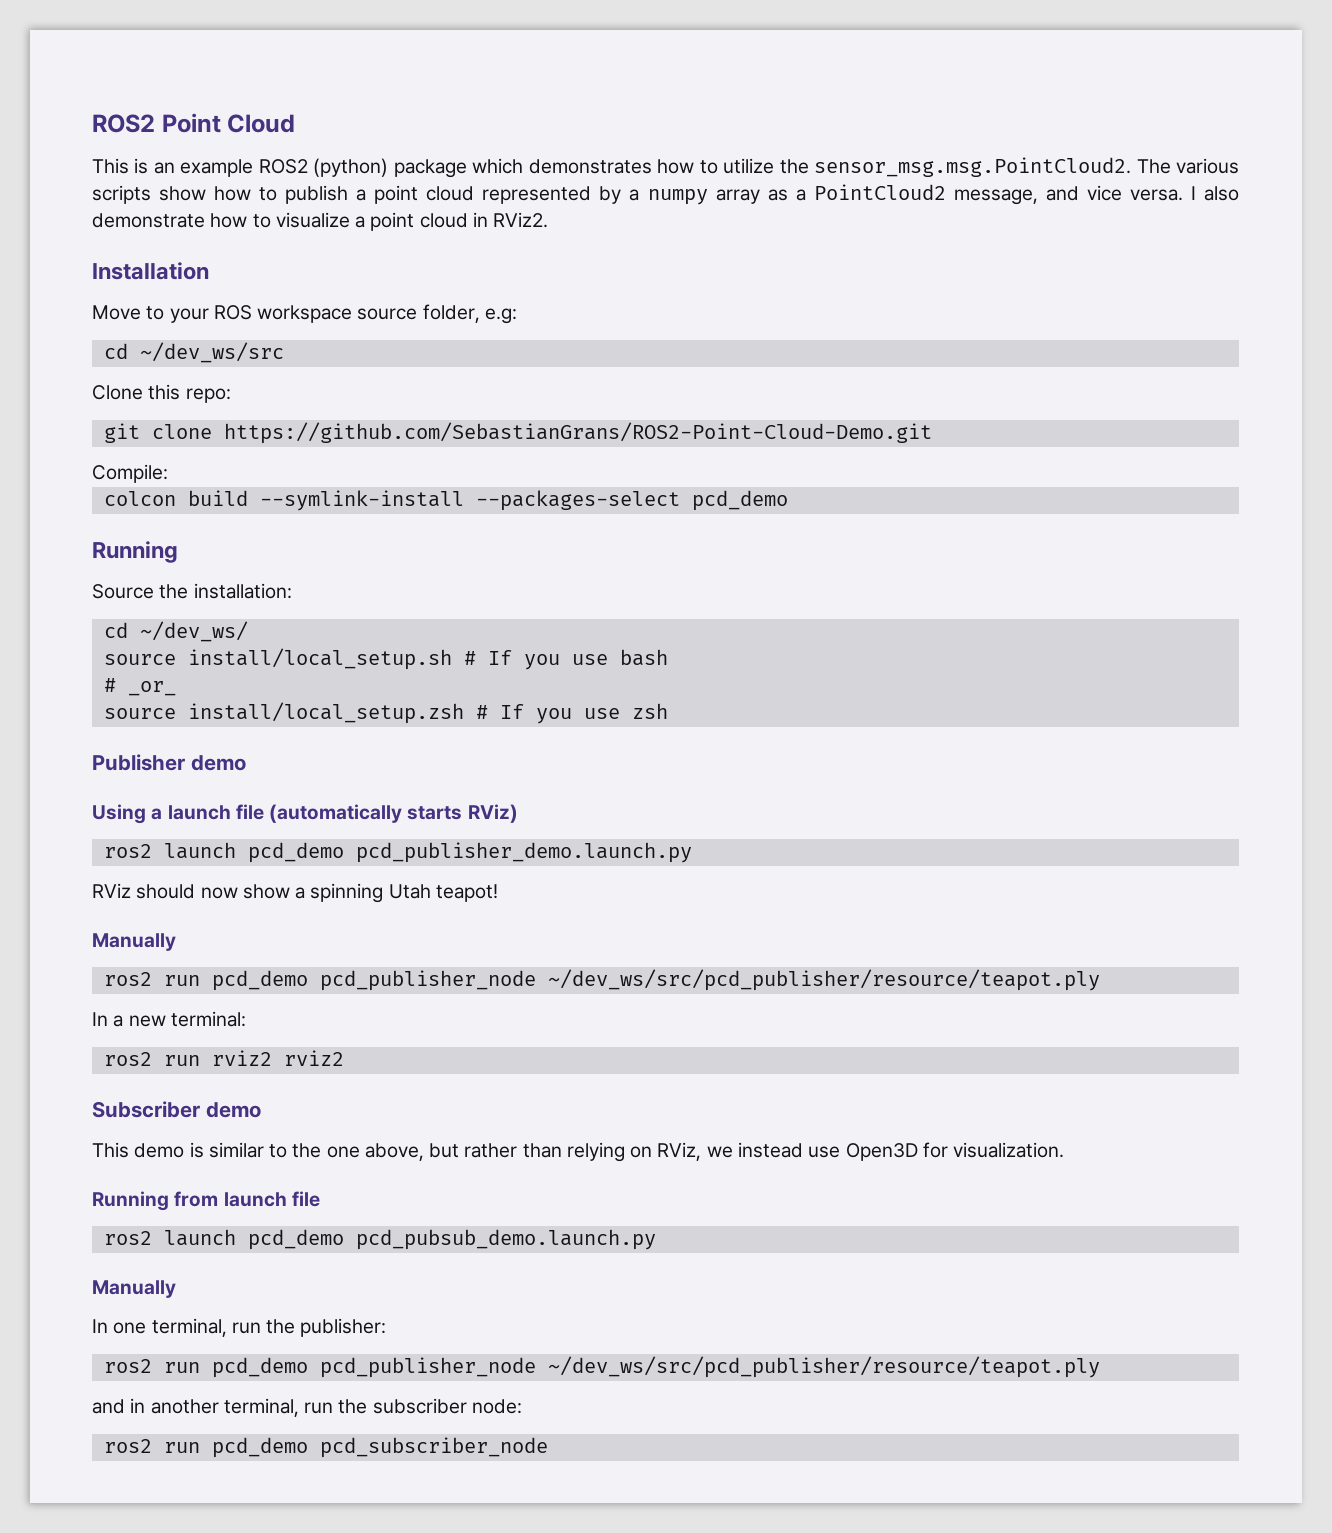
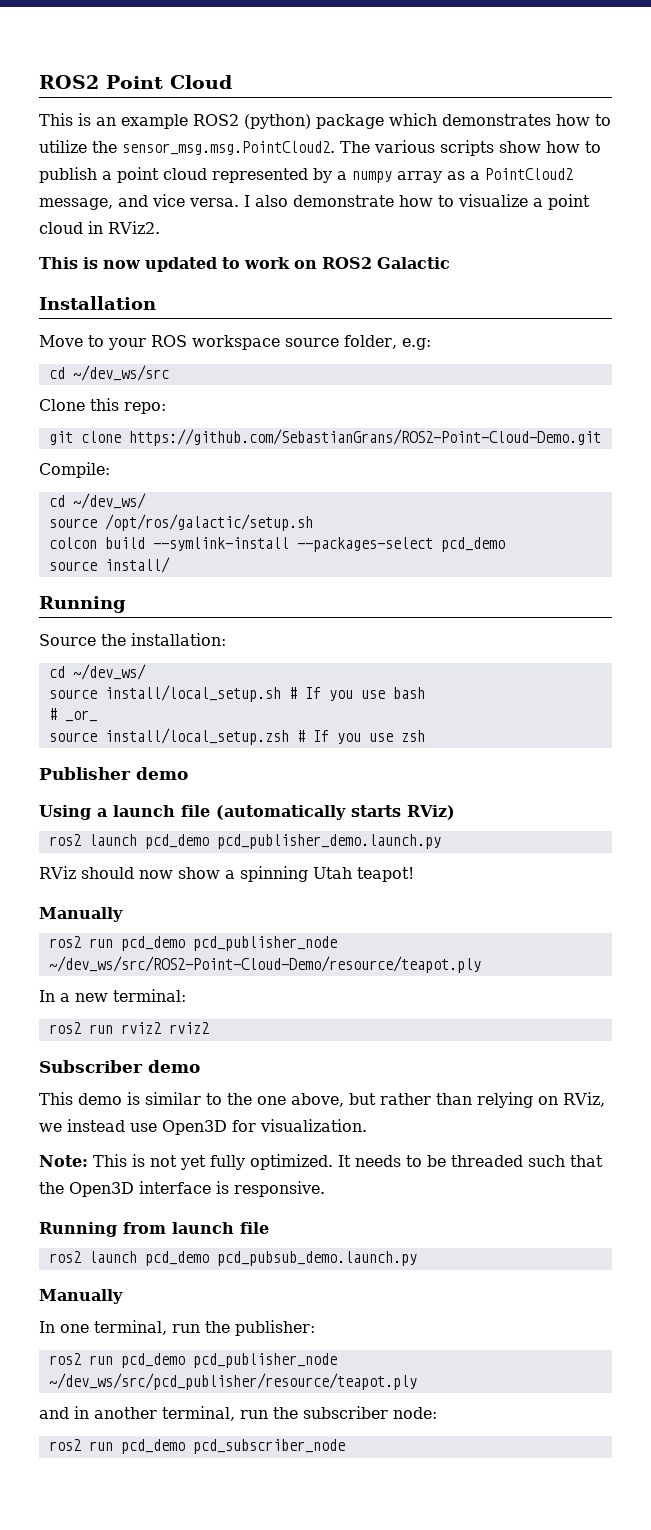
(549, 220) none -> [39,257,450,272] // This is now updated to work on ROS2 Galactic
(168, 473) none -> [48,493,146,509] [48,514,313,531] // cd ~/dev_ws/ // source /opt/ros/galactic/setup.sh
(788, 500) none -> [48,557,170,573] // source install/
[547,969,1100,991] ~/dev_ws/src/pcd_publisher/resource/teapot.ply -> [48,956,481,973] ~/dev_ws/src/ROS2-Point-Cloud-Demo/resource/teapot.ply
(1065, 1150) none -> [39,1154,603,1170] [39,1181,325,1197] // Note: This is not yet fully optimized. It needs to be threaded such that the Open3D interface is responsive.

